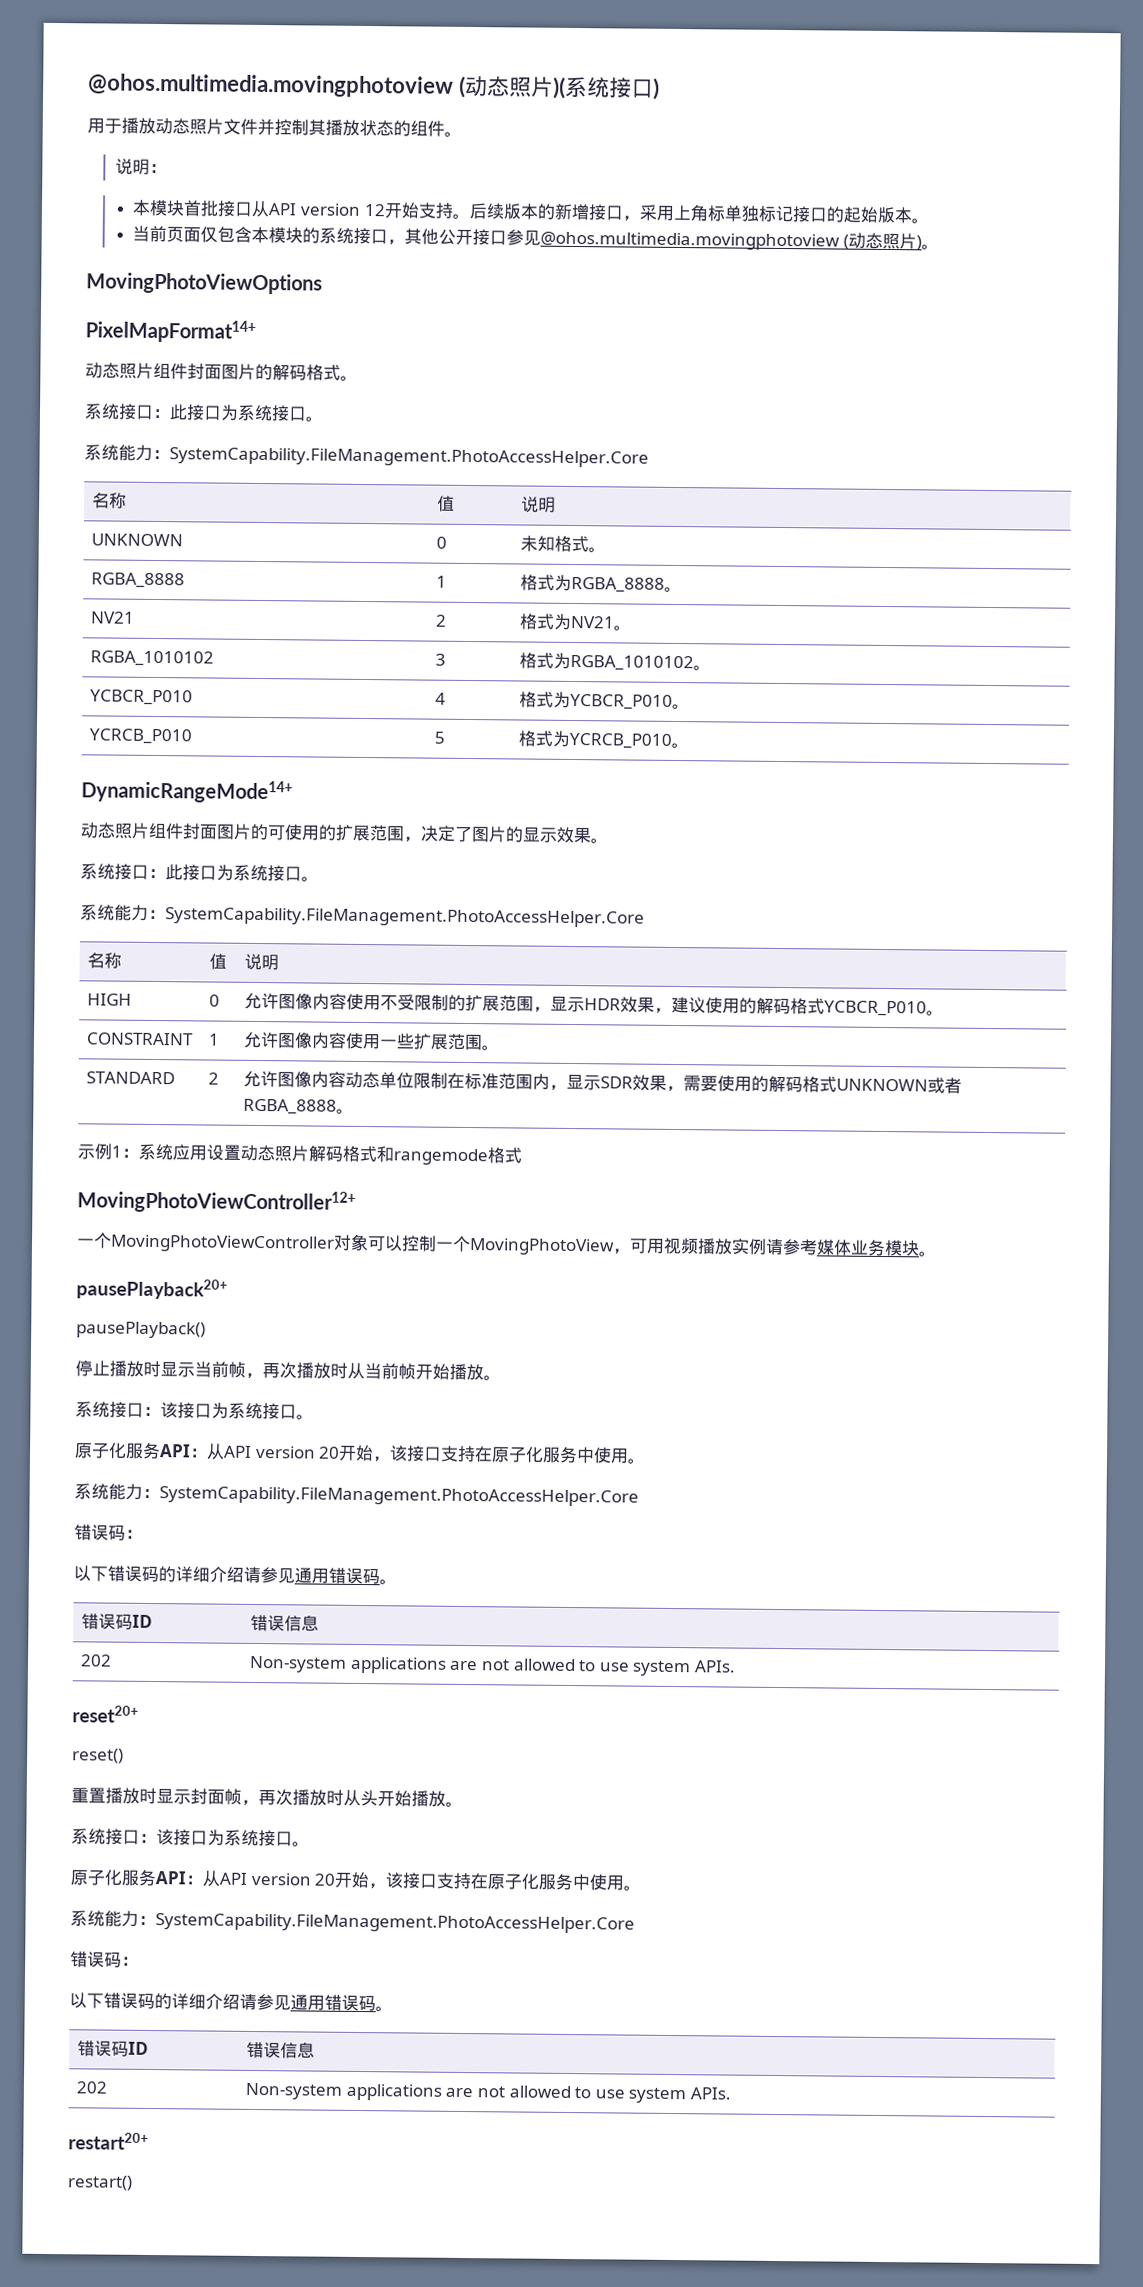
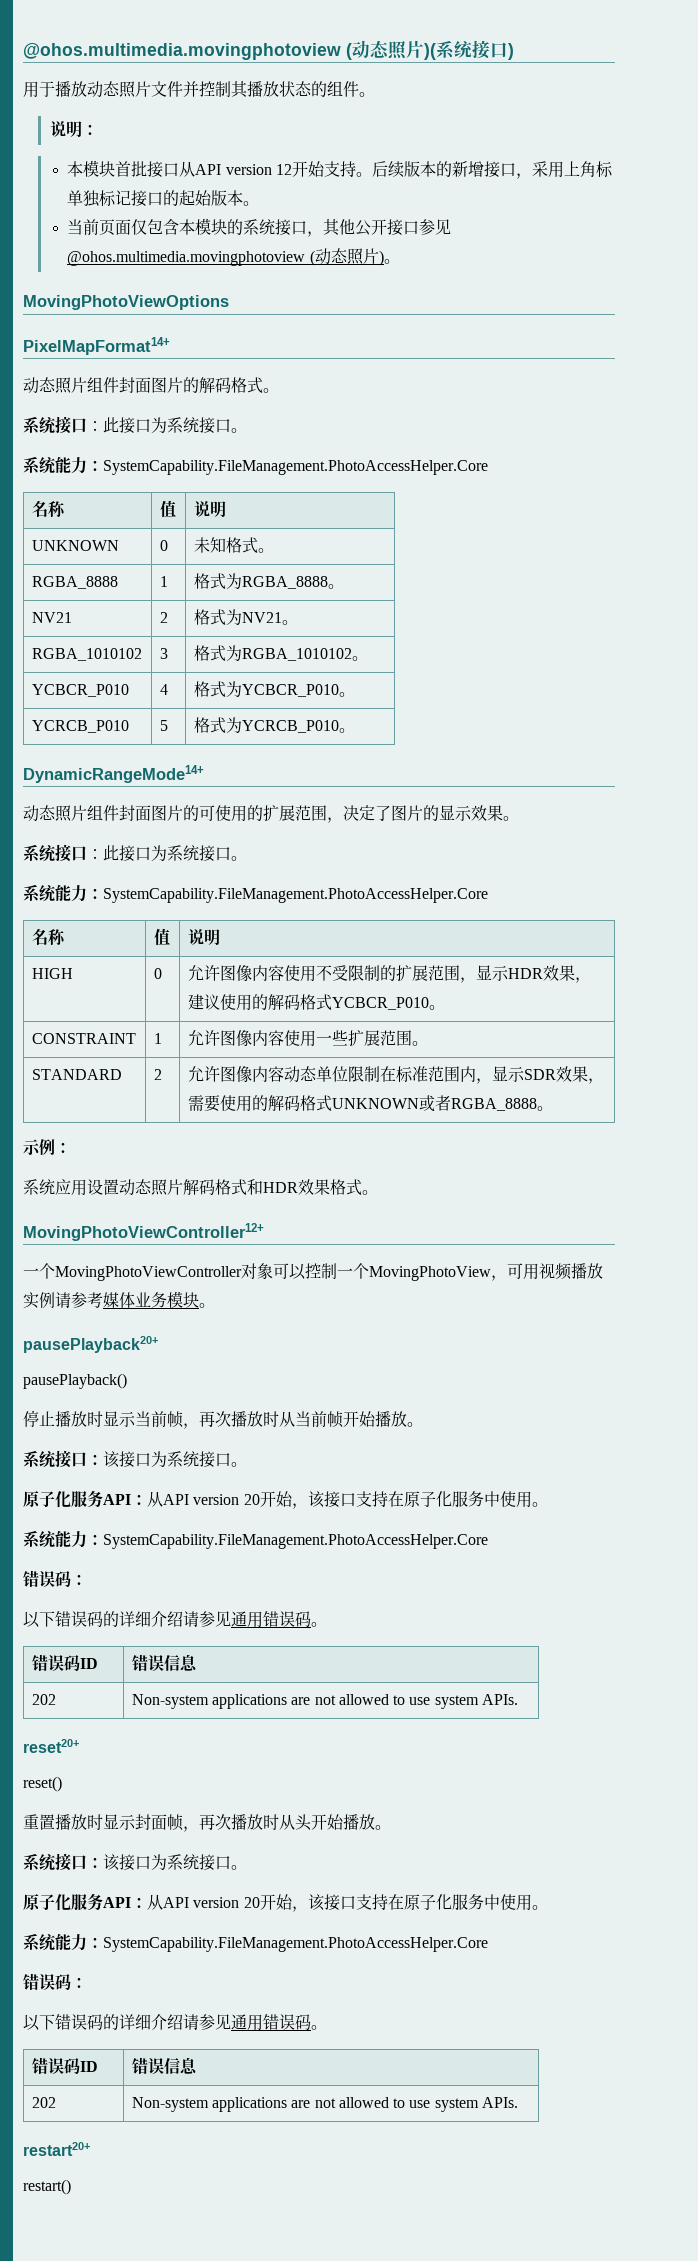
[111,1145,139,1158] 1： -> [55,1142,71,1153] ： //
[393,1147,522,1166] rangemode格式 -> [263,1179,378,1195] HDR效果格式。

